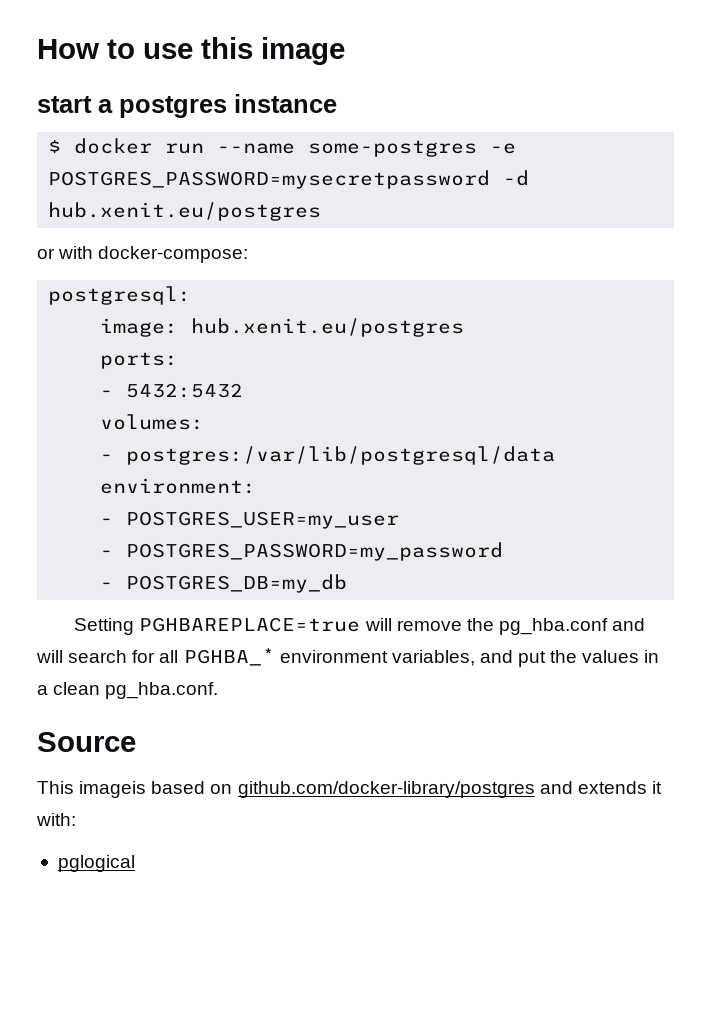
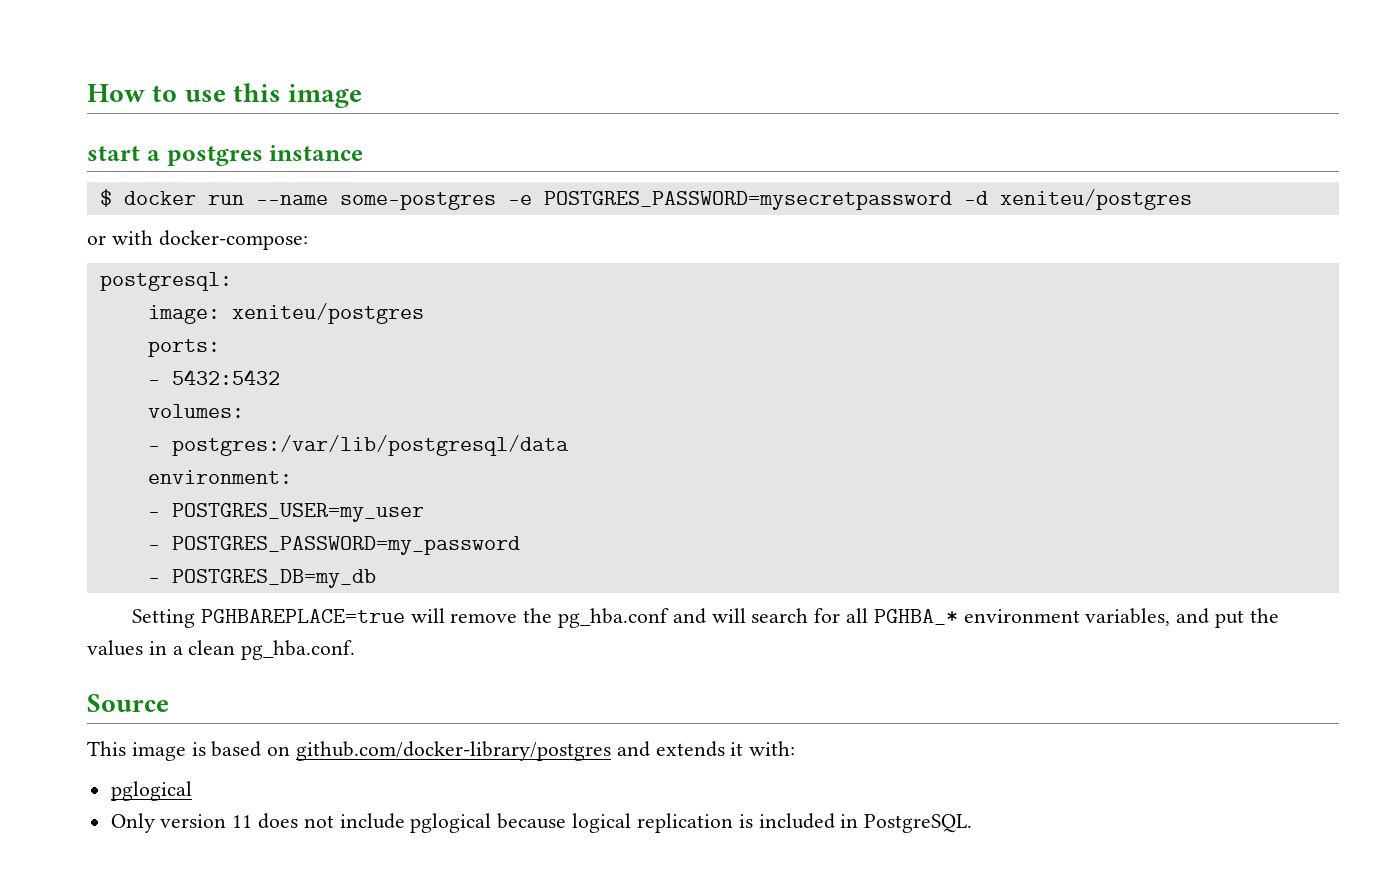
[48,202,322,221] hub.xenit.eu/postgres -> [999,189,1192,210] xeniteu/postgres
[191,318,465,337] hub.xenit.eu/postgres -> [231,303,424,324] xeniteu/postgres
[79,781,147,798] imageis -> [131,742,206,761] image is
(135, 863) none -> [110,813,973,833] // Only version 11 does not include pglogical because logical replication is included in PostgreSQL.

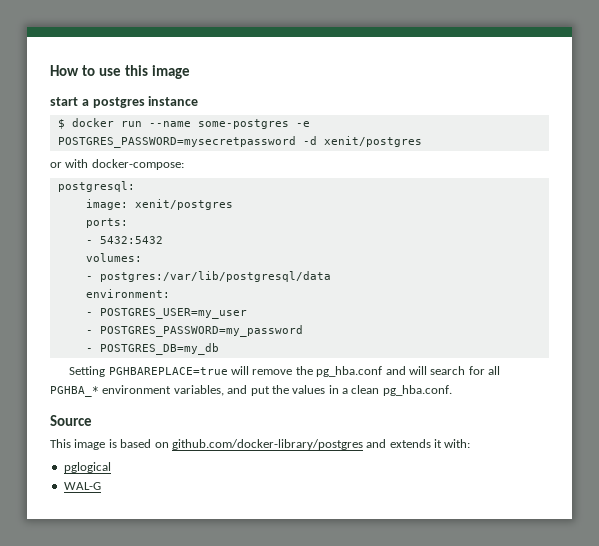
[999,189,1192,210] xeniteu/postgres -> [323,136,422,147] xenit/postgres
[231,303,424,324] xeniteu/postgres -> [134,199,233,210] xenit/postgres
[110,813,973,833] Only version 11 does not include pglogical because logical replication is included in PostgreSQL. -> [63,482,101,490] WAL-G

